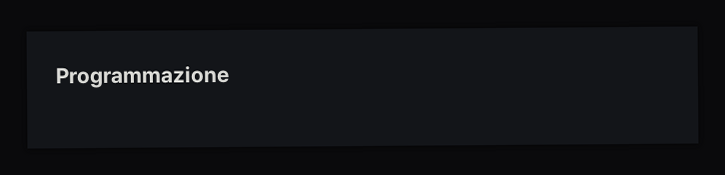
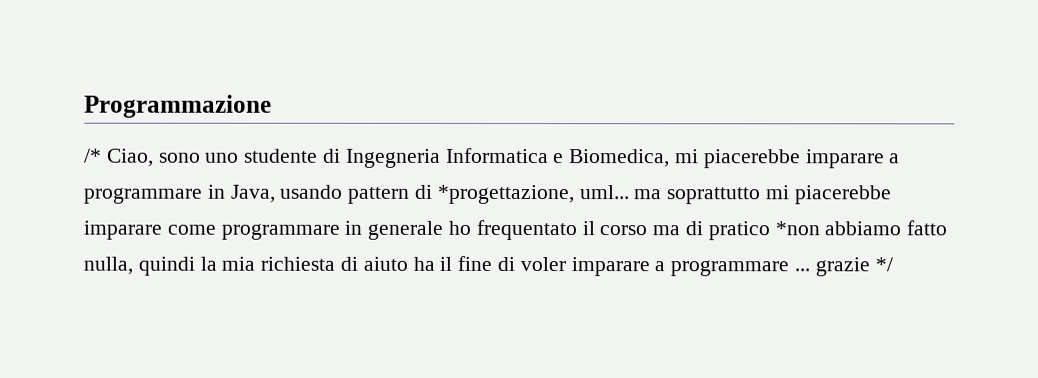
(229, 77) none -> [84,147,901,169] [83,184,892,205] [83,219,948,241] [83,255,893,277] // /* Ciao, sono uno studente di Ingegneria Informatica e Biomedica, mi piacerebbe imparare a programmare in Java, usando pattern di *progettazione, uml... ma soprattutto mi piacerebbe imparare come programmare in generale ho frequentato il corso ma di pratico *non abbiamo fatto nulla, quindi la mia richiesta di aiuto ha il fine di voler imparare a programmare ... grazie */

